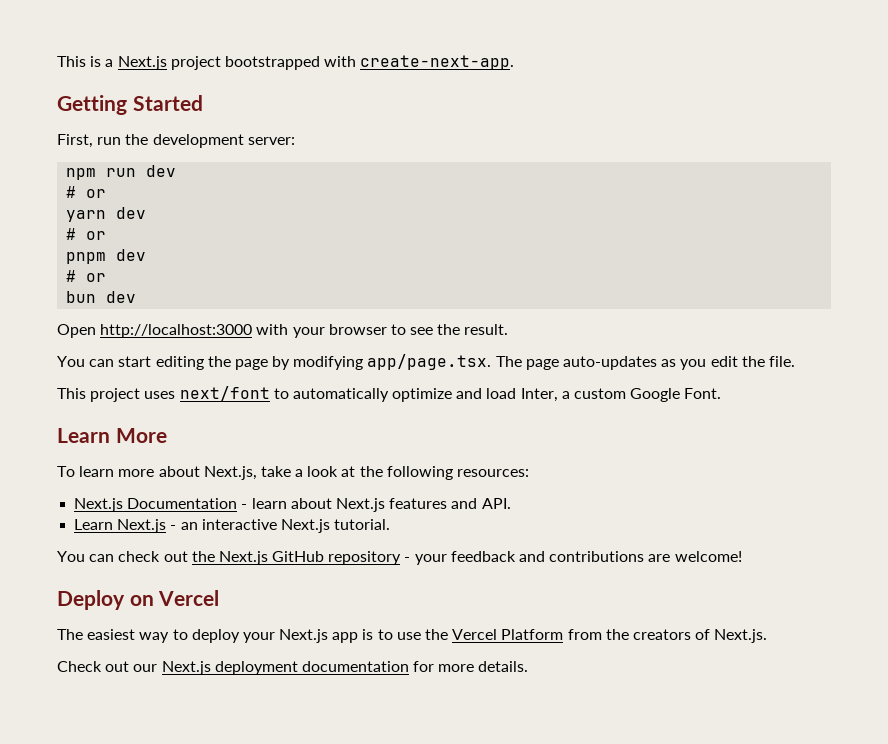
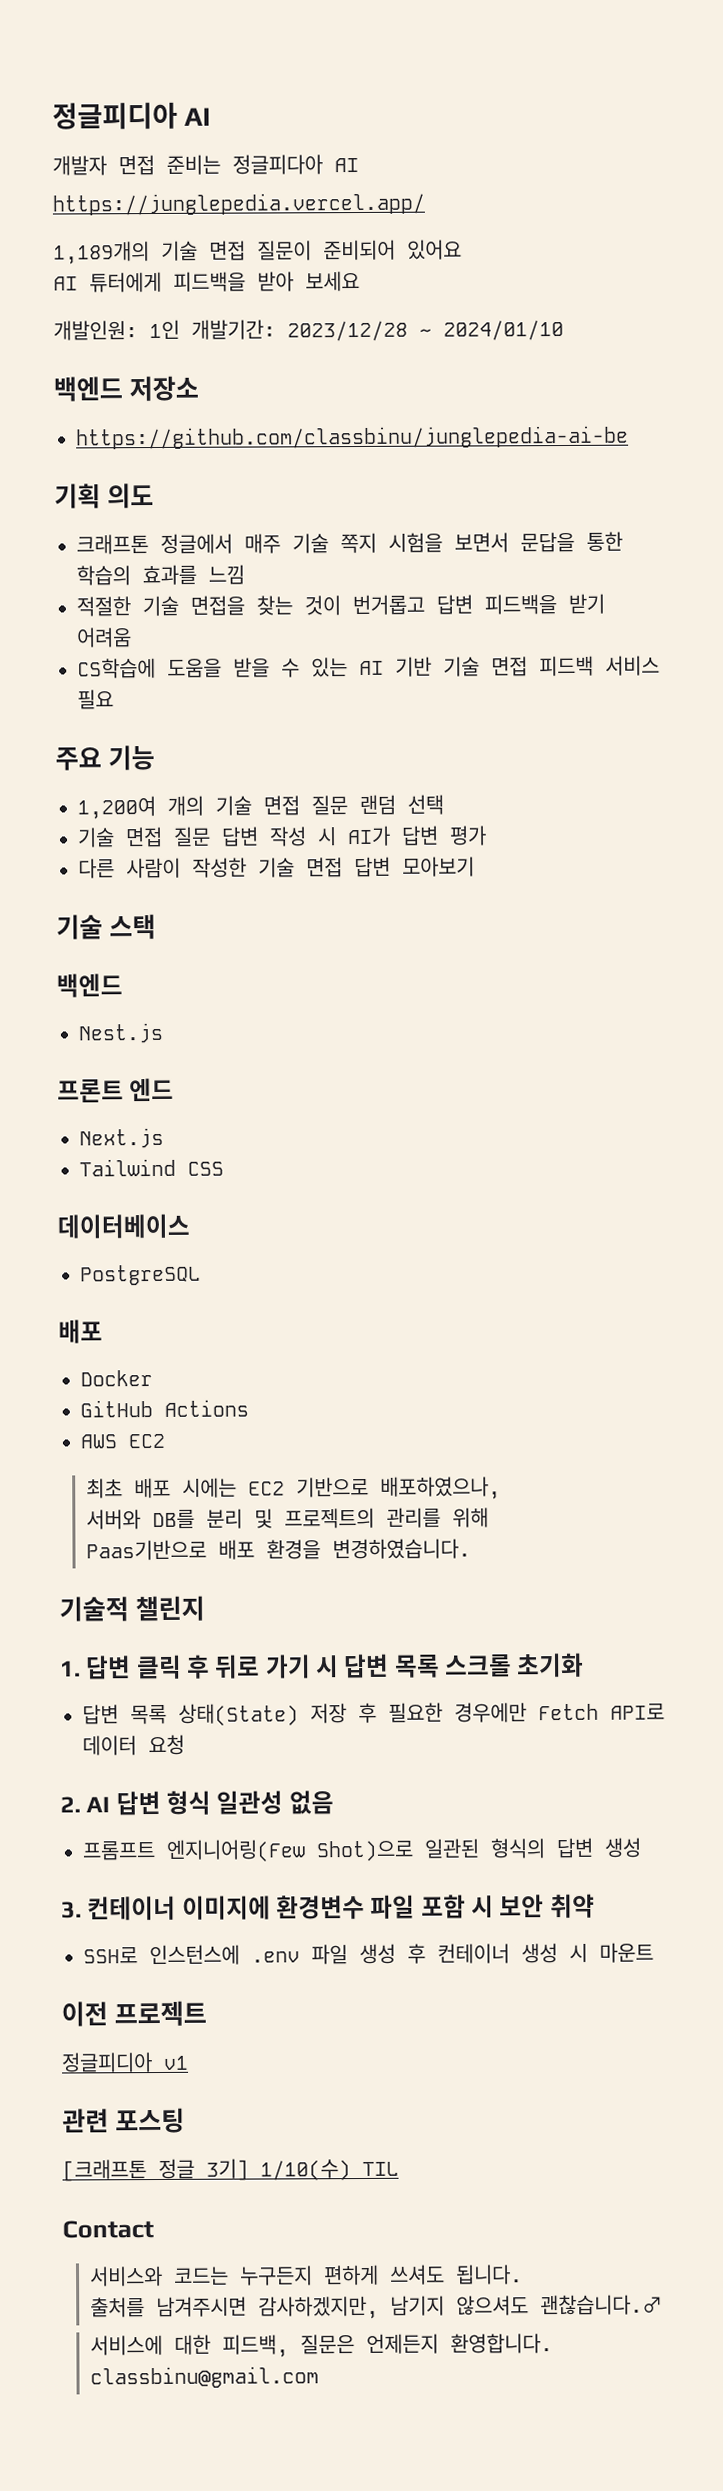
[57,55,515,70] [57,95,203,115] [57,134,295,148] [66,165,177,180] [66,186,107,198] [66,207,147,222] [66,228,107,240] [66,249,147,264] [66,270,107,282] [66,291,137,303] [57,324,509,338] [57,354,795,370] [57,386,722,402] [57,428,167,443] [57,466,530,480] [74,498,511,512] [74,519,391,533] [57,551,742,565] [57,590,220,610] [57,629,768,643] [57,661,529,675] This is a Next.js project bootstrapped with create-next-app. // Getting Started // First, run the development server: // npm run dev // # or // yarn dev // # or // pnpm dev // # or // bun dev // Open http://localhost:3000 with your browser to see the result. // You can start editing the page by modifying app/page.tsx. The page auto-updates as you edit the file. // This project uses next/font to automatically optimize and load Inter, a custom Google Font. // Learn More // To learn more about Next.js, take a look at the following resources: // Next.js Documentation - learn about Next.js features and API. // Learn Next.js - an interactive Next.js tutorial. // You can check out the Next.js GitHub repository - your feedback and contributions are welcome! // Deploy on Vercel // The easiest way to deploy your Next.js app is to use the Vercel Platform from the creators of Next.js. // Check out our Next.js deployment documentation for more details. -> [52,101,212,130] [52,154,359,176] [52,192,425,216] [53,239,462,265] [53,270,360,293] [53,319,564,342] [53,375,199,402] [76,425,629,450] [54,483,154,509] [76,531,623,555] [76,564,245,586] [76,593,605,617] [76,627,132,648] [77,655,660,679] [77,689,114,710] [55,745,155,771] [77,794,444,820] [77,825,487,848] [78,856,475,879] [56,914,156,940] [56,973,123,998] [78,1022,164,1044] [57,1077,175,1103] [79,1127,164,1149] [79,1158,224,1177] [57,1213,190,1239] [80,1264,201,1286] [58,1319,103,1344] [80,1370,153,1387] [80,1399,249,1418] [80,1433,165,1449] [85,1476,501,1500] [85,1507,489,1530] [85,1538,471,1561] [59,1595,205,1622] [60,1652,585,1680] [82,1702,665,1726] [82,1734,185,1756] [60,1790,334,1816] [82,1837,641,1862] [61,1893,595,1921] [83,1942,654,1966] [61,2000,207,2027] [61,2052,189,2073] [62,2107,185,2134] [62,2158,399,2182] [62,2220,154,2239] [88,2264,523,2287] [89,2294,663,2320] [89,2333,553,2358] [89,2366,319,2389] 정글피디아 AI // 개발자 면접 준비는 정글피다아 AI // https://junglepedia.vercel.app/ // 1,189개의 기술 면접 질문이 준비되어 있어요 // AI 튜터에게 피드백을 받아 보세요 // 개발인원: 1인 개발기간: 2023/12/28 ~ 2024/01/10 // 백엔드 저장소 // https://github.com/classbinu/junglepedia-ai-be // 기획 의도 // 크래프톤 정글에서 매주 기술 쪽지 시험을 보면서 문답을 통한 학습의 효과를 느낌 // 적절한 기술 면접을 찾는 것이 번거롭고 답변 피드백을 받기 어려움 // CS학습에 도움을 받을 수 있는 AI 기반 기술 면접 피드백 서비스 필요 // 주요 기능 // 1,200여 개의 기술 면접 질문 랜덤 선택 // 기술 면접 질문 답변 작성 시 AI가 답변 평가 // 다른 사람이 작성한 기술 면접 답변 모아보기 // 기술 스택 // 백엔드 // Nest.js // 프론트 엔드 // Next.js // Tailwind CSS // 데이터베이스 // PostgreSQL // 배포 // Docker // GitHub Actions // AWS EC2 // 최초 배포 시에는 EC2 기반으로 배포하였으나, // 서버와 DB를 분리 및 프로젝트의 관리를 위해 // Paas기반으로 배포 환경을 변경하였습니다. // 기술적 챌린지 // 1. 답변 클릭 후 뒤로 가기 시 답변 목록 스크롤 초기화 // 답변 목록 상태(State) 저장 후 필요한 경우에만 Fetch API로 데이터 요청 // 2. AI 답변 형식 일관성 없음 // 프롬프트 엔지니어링(Few Shot)으로 일관된 형식의 답변 생성 // 3. 컨테이너 이미지에 환경변수 파일 포함 시 보안 취약 // SSH로 인스턴스에 .env 파일 생성 후 컨테이너 생성 시 마운트 // 이전 프로젝트 // 정글피디아 v1 // 관련 포스팅 // [크래프톤 정글 3기] 1/10(수) TIL // Contact // 서비스와 코드는 누구든지 편하게 쓰셔도 됩니다. // 출처를 남겨주시면 감사하겠지만, 남기지 않으셔도 괜찮습니다.♂ // 서비스에 대한 피드백, 질문은 언제든지 환영합니다. classbinu@gmail.com

